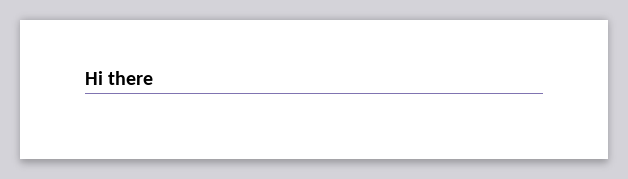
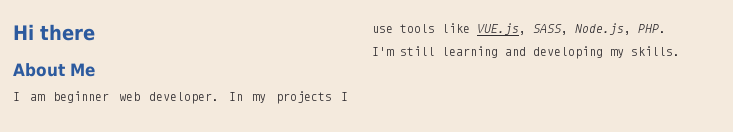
(154, 78) none -> [13,63,95,77] [13,91,348,104] [372,23,666,35] [372,46,680,59] // About Me // I am beginner web developer. In my projects I use tools like VUE.js, SASS, Node.js, PHP. // I'm still learning and developing my skills.

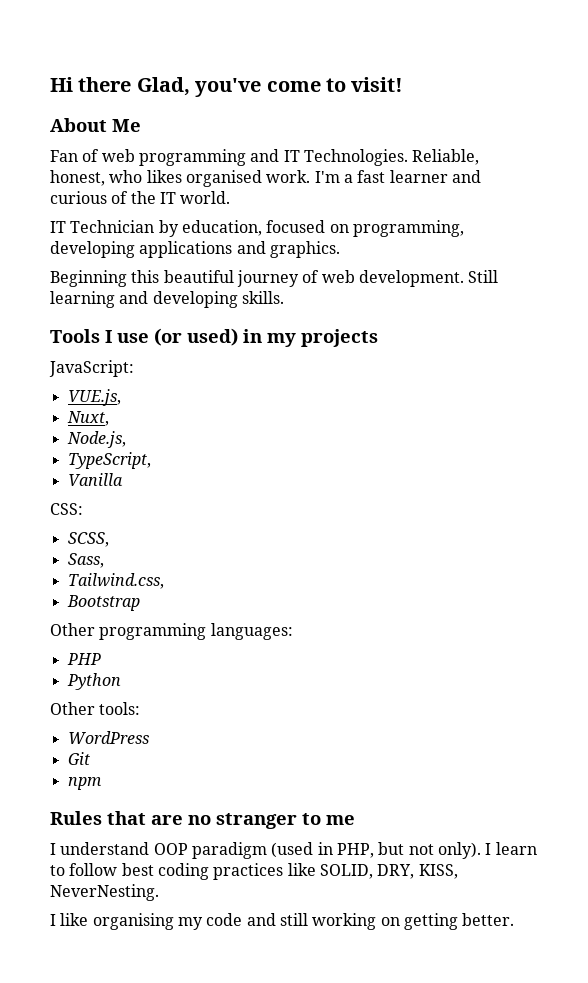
[13,63,95,77] [13,91,348,104] [372,23,666,35] [372,46,680,59] // About Me // I am beginner web developer. In my projects I use tools like VUE.js, SASS, Node.js, PHP. // I'm still learning and developing my skills. -> [136,77,404,97] [50,118,141,132] [50,149,480,166] [50,170,481,187] [50,191,231,204] [50,220,464,237] [50,241,340,258] [50,270,499,287] [50,291,284,308] [50,328,378,347] [49,360,134,377] [67,389,121,406] [66,411,109,426] [66,431,126,448] [67,452,151,469] [67,473,123,486] [50,503,83,515] [67,532,109,547] [67,553,104,568] [67,573,164,589] [66,595,140,611] [50,623,293,640] [66,653,101,665] [66,673,121,690] [50,702,141,715] [67,731,149,744] [67,752,90,765] [67,777,102,790] [50,811,355,829] [50,842,537,859] [50,863,458,880] [50,884,159,901] [50,913,515,930] Glad, you've come to visit! // About Me // Fan of web programming and IT Technologies. Reliable, honest, who likes organised work. I'm a fast learner and curious of the IT world. // IT Technician by education, focused on programming, developing applications and graphics. // Beginning this beautiful journey of web development. Still learning and developing skills. // Tools I use (or used) in my projects // JavaScript: // VUE.js, // Nuxt, // Node.js, // TypeScript, // Vanilla // CSS: // SCSS, // Sass, // Tailwind.css, // Bootstrap // Other programming languages: // PHP // Python // Other tools: // WordPress // Git // npm // Rules that are no stranger to me // I understand OOP paradigm (used in PHP, but not only). I learn to follow best coding practices like SOLID, DRY, KISS, NeverNesting. // I like organising my code and still working on getting better.

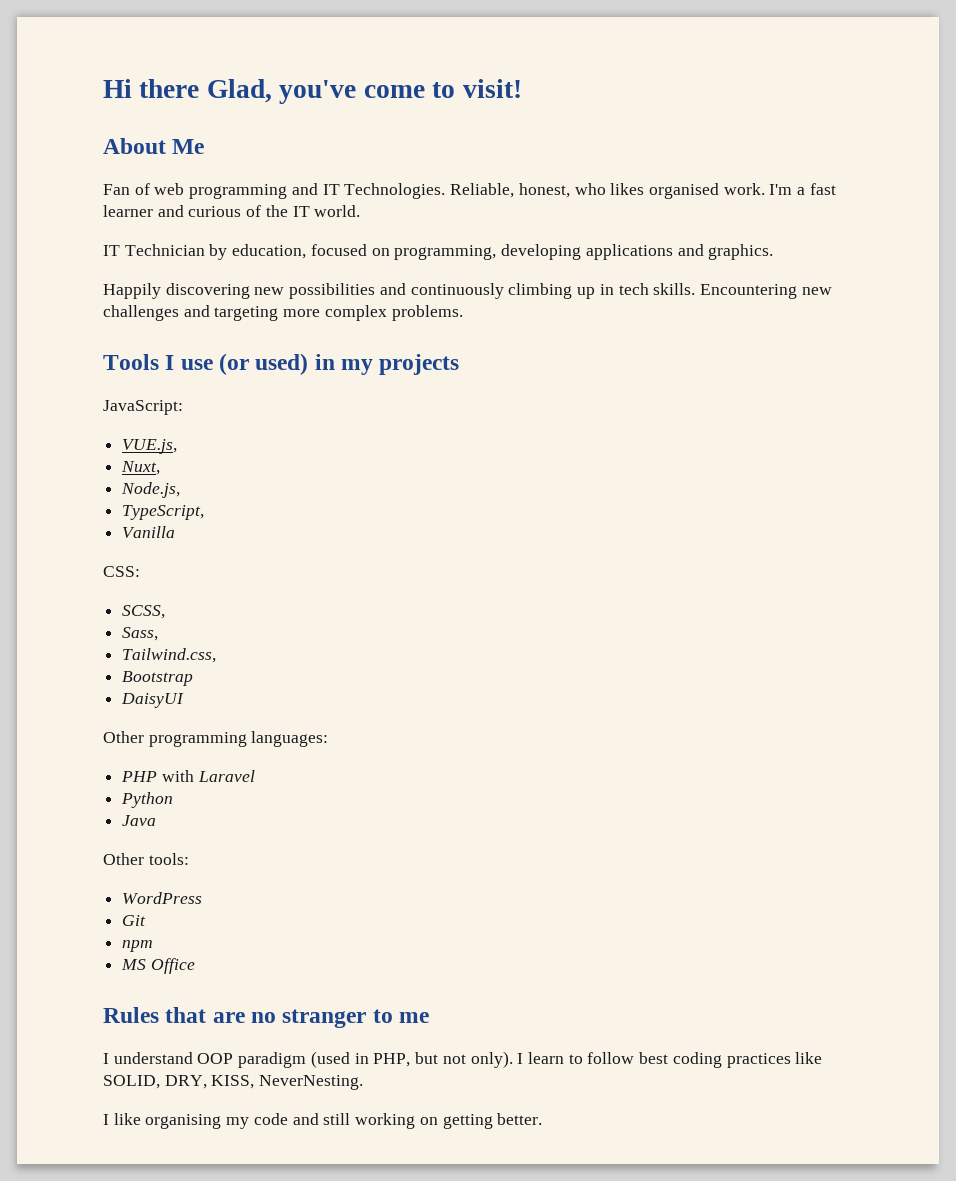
[50,270,499,287] [50,291,284,308] Beginning this beautiful journey of web development. Still learning and developing skills. -> [103,283,832,299] [103,305,463,321] Happily discovering new possibilities and continuously climbing up in tech skills. Encountering new challenges and targeting more complex problems.
(140, 603) none -> [121,693,185,708] // DaisyUI
(101, 659) none -> [161,770,255,782] with Laravel
(121, 681) none -> [122,815,157,826] // Java
(102, 783) none -> [121,958,195,974] // MS Office

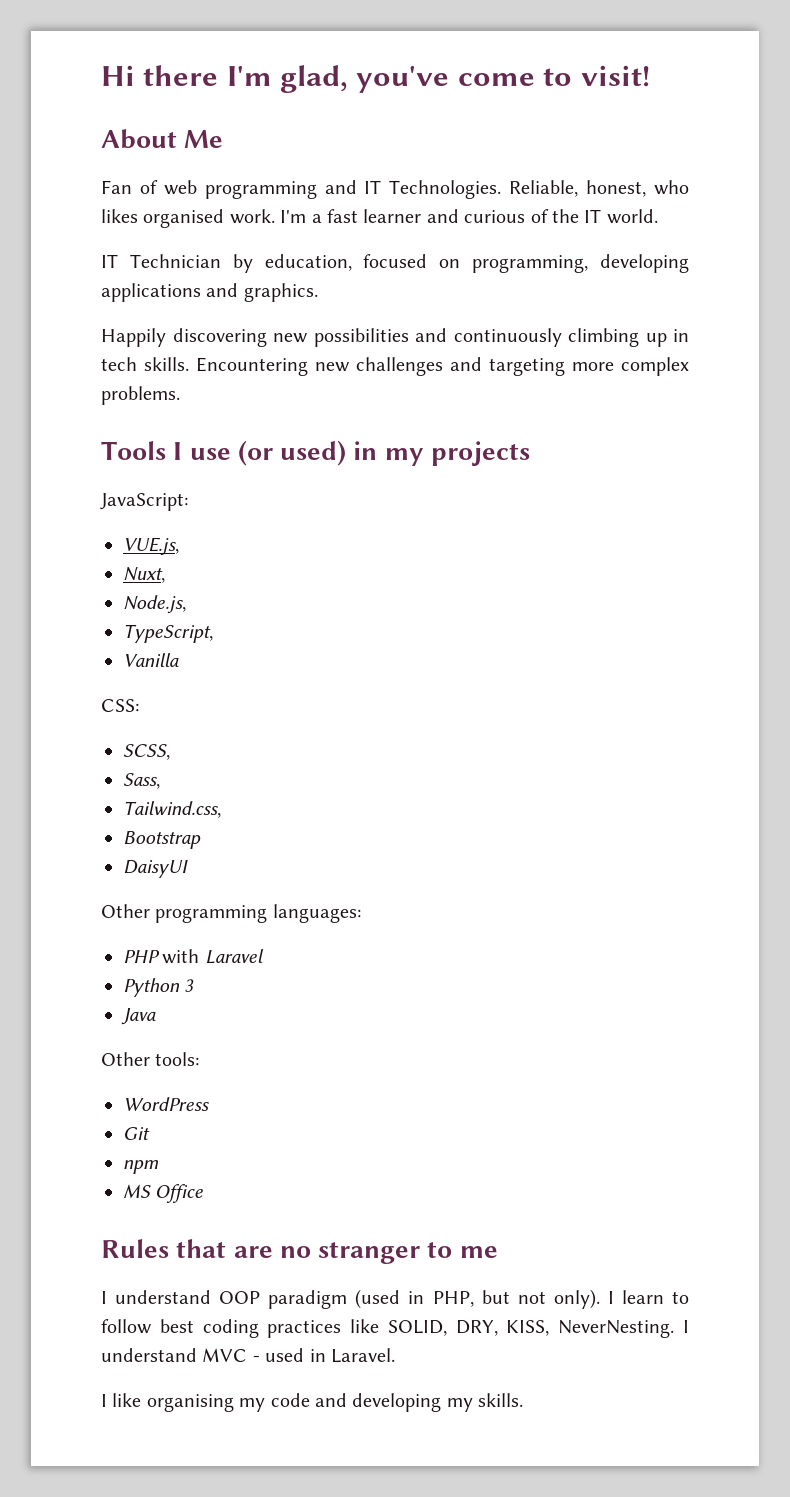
[206,79,272,103] Glad, -> [226,65,349,93] I'm glad,
(174, 800) none -> [184,979,195,992] 3
(364, 1082) none -> [683,1320,689,1333] [101,1348,395,1363] I understand MVC - used in Laravel.
[323,1113,543,1129] still working on getting better. -> [352,1393,524,1412] developing my skills.

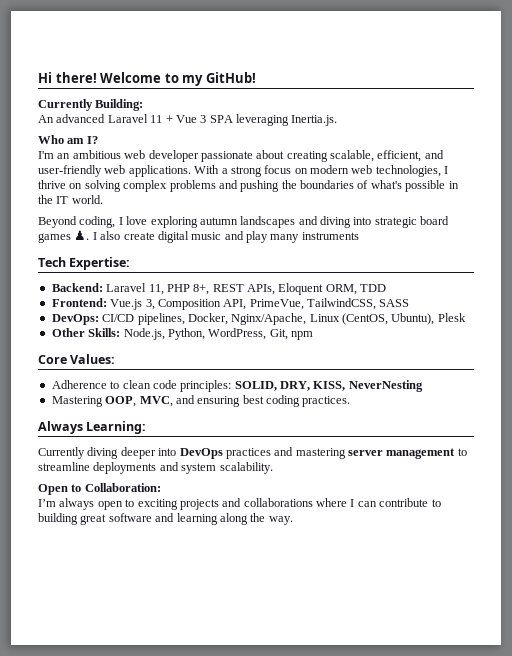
[143,65,650,93] [101,129,224,149] [101,180,690,199] [101,209,658,228] [101,254,689,273] [101,283,318,302] [101,328,689,347] [101,357,689,376] [101,386,180,405] [101,440,531,466] [100,493,188,511] [123,537,179,556] [123,567,165,583] [123,595,186,614] [123,624,213,643] [123,653,179,667] [101,699,139,712] [123,744,170,760] [123,773,160,789] [123,801,221,818] [123,831,201,849] [123,860,188,878] [101,904,361,923] [123,949,264,964] [123,978,195,997] [121,1008,156,1025] [101,1052,200,1066] [123,1097,209,1111] [123,1127,150,1140] [123,1160,159,1174] [123,1184,204,1203] [101,1239,498,1264] [101,1289,689,1309] [101,1319,689,1338] [101,1348,395,1363] [101,1393,524,1412] there I'm glad, you've come to visit! // About Me // Fan of web programming and IT Technologies. Reliable, honest, who likes organised work. I'm a fast learner and curious of the IT world. // IT Technician by education, focused on programming, developing applications and graphics. // Happily discovering new possibilities and continuously climbing up in tech skills. Encountering new challenges and targeting more complex problems. // Tools I use (or used) in my projects // JavaScript: // VUE.js, // Nuxt, // Node.js, // TypeScript, // Vanilla // CSS: // SCSS, // Sass, // Tailwind.css, // Bootstrap // DaisyUI // Other programming languages: // PHP with Laravel // Python 3 // Java // Other tools: // WordPress // Git // npm // MS Office // Rules that are no stranger to me // I understand OOP paradigm (used in PHP, but not only). I learn to follow best coding practices like SOLID, DRY, KISS, NeverNesting. I understand MVC - used in Laravel. // I like organising my code and developing my skills. -> [55,72,256,86] [38,99,144,111] [38,114,338,126] [38,135,98,144] [38,150,444,162] [38,165,449,177] [38,180,459,192] [38,195,103,204] [38,216,450,228] [38,230,359,243] [38,257,131,270] [51,283,387,295] [51,298,410,310] [51,313,466,325] [51,328,313,340] [38,354,116,364] [51,380,423,392] [51,395,351,407] [38,421,147,434] [38,447,467,459] [38,462,273,474] [38,483,161,495] [38,498,441,510] [38,513,293,525] there! Welcome to my GitHub! // Currently Building: // An advanced Laravel 11 + Vue 3 SPA leveraging Inertia.js. // Who am I? // I'm an ambitious web developer passionate about creating scalable, efficient, and user-friendly web applications. With a strong focus on modern web technologies, I thrive on solving complex problems and pushing the boundaries of what's possible in the IT world. // Beyond coding, I love exploring autumn landscapes and diving into strategic board games ♟. I also create digital music and play many instruments // Tech Expertise: // Backend: Laravel 11, PHP 8+, REST APIs, Eloquent ORM, TDD // Frontend: Vue.js 3, Composition API, PrimeVue, TailwindCSS, SASS // DevOps: CI/CD pipelines, Docker, Nginx/Apache, Linux (CentOS, Ubuntu), Plesk // Other Skills: Node.js, Python, WordPress, Git, npm // Core Values: // Adherence to clean code principles: SOLID, DRY, KISS, NeverNesting // Mastering OOP, MVC, and ensuring best coding practices. // Always Learning: // Currently diving deeper into DevOps practices and mastering server management to streamline deployments and system scalability. // Open to Collaboration: // I’m always open to exciting projects and collaborations where I can contribute to building great software and learning along the way.

